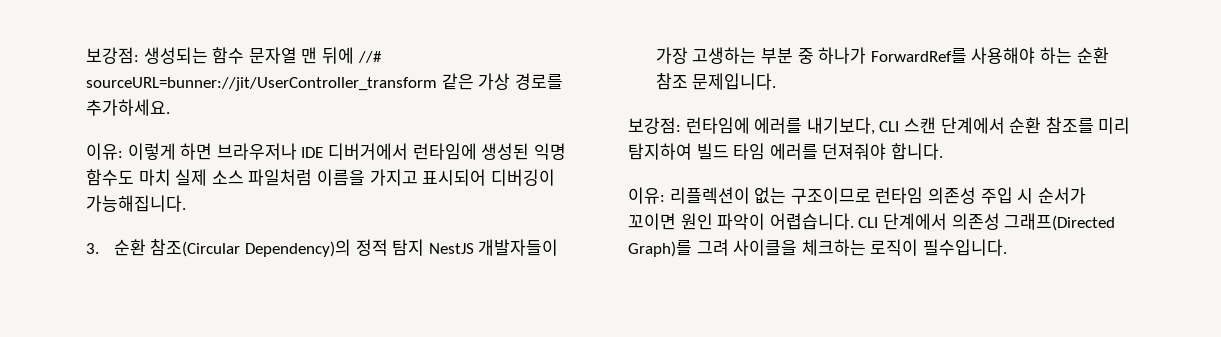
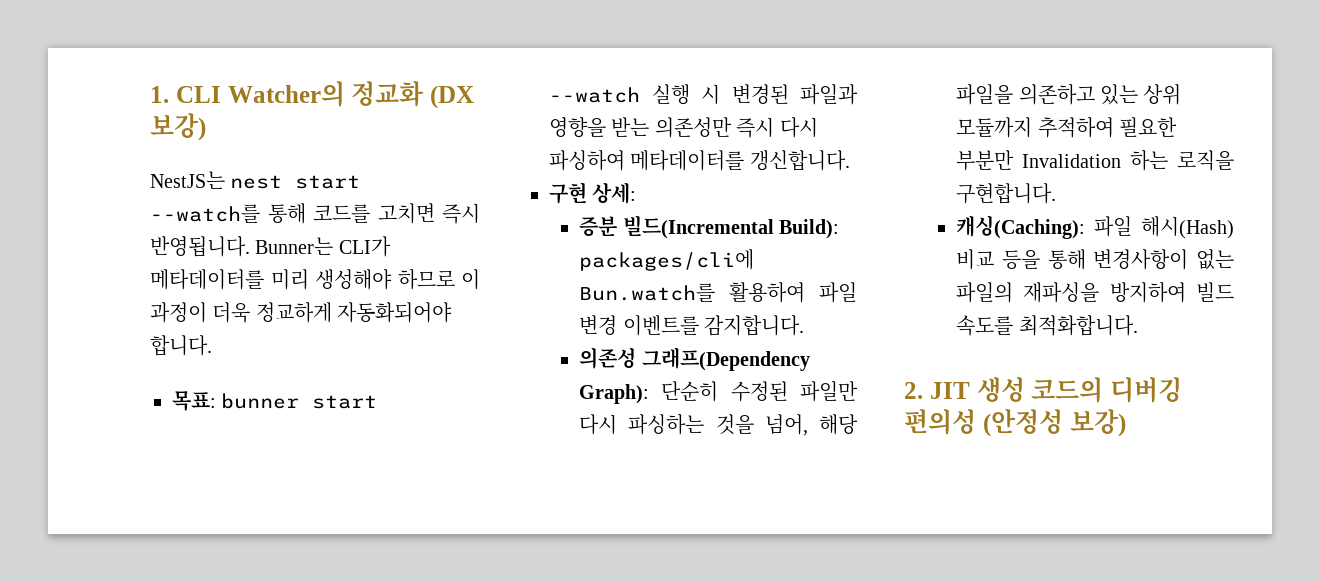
[86,47,382,64] [86,73,563,91] [86,99,170,116] [86,143,566,160] [86,169,555,186] [86,195,186,212] [86,239,559,257] [655,47,1109,64] [655,73,777,90] [628,117,1131,135] [628,143,943,160] [628,187,1086,204] [628,213,1116,231] [628,239,1007,257] 보강점: 생성되는 함수 문자열 맨 뒤에 //# sourceURL=bunner://jit/UserController_transform 같은 가상 경로를 추가하세요. // 이유: 이렇게 하면 브라우저나 IDE 디버거에서 런타임에 생성된 익명 함수도 마치 실제 소스 파일처럼 이름을 가지고 표시되어 디버깅이 가능해집니다. // 3. 순환 참조(Circular Dependency)의 정적 탐지 NestJS 개발자들이 가장 고생하는 부분 중 하나가 ForwardRef를 사용해야 하는 순환 참조 문제입니다. // 보강점: 런타임에 에러를 내기보다, CLI 스캔 단계에서 순환 참조를 미리 탐지하여 빌드 타임 에러를 던져줘야 합니다. // 이유: 리플렉션이 없는 구조이므로 런타임 의존성 주입 시 순서가 꼬이면 원인 파악이 어렵습니다. CLI 단계에서 의존성 그래프(Directed Graph)를 그려 사이클을 체크하는 로직이 필수입니다. -> [150,81,474,109] [150,113,206,141] [150,171,361,189] [150,203,480,224] [150,236,391,257] [150,269,480,290] [150,302,453,323] [150,335,212,356] [172,391,378,411] [549,84,858,105] [549,117,818,138] [549,150,850,171] [549,182,637,204] [579,215,839,239] [579,249,755,271] [579,282,857,303] [579,315,804,336] [579,347,810,371] [579,381,858,404] [579,414,858,436] [956,84,1182,105] [956,117,1177,138] [956,150,1234,171] [956,183,1057,204] [956,215,1234,239] [956,249,1234,270] [956,282,1234,303] [956,315,1138,336] [904,377,1182,403] [904,409,1126,437] 1. CLI Watcher의 정교화 (DX 보강) // NestJS는 nest start --watch를 통해 코드를 고치면 즉시 반영됩니다. Bunner는 CLI가 메타데이터를 미리 생성해야 하므로 이 과정이 더욱 정교하게 자동화되어야 합니다. // 목표: bunner start --watch 실행 시 변경된 파일과 영향을 받는 의존성만 즉시 다시 파싱하여 메타데이터를 갱신합니다. // 구현 상세: // 증분 빌드(Incremental Build): packages/cli에 Bun.watch를 활용하여 파일 변경 이벤트를 감지합니다. // 의존성 그래프(Dependency Graph): 단순히 수정된 파일만 다시 파싱하는 것을 넘어, 해당 파일을 의존하고 있는 상위 모듈까지 추적하여 필요한 부분만 Invalidation 하는 로직을 구현합니다. // 캐싱(Caching): 파일 해시(Hash) 비교 등을 통해 변경사항이 없는 파일의 재파싱을 방지하여 빌드 속도를 최적화합니다. // 2. JIT 생성 코드의 디버깅 편의성 (안정성 보강)

